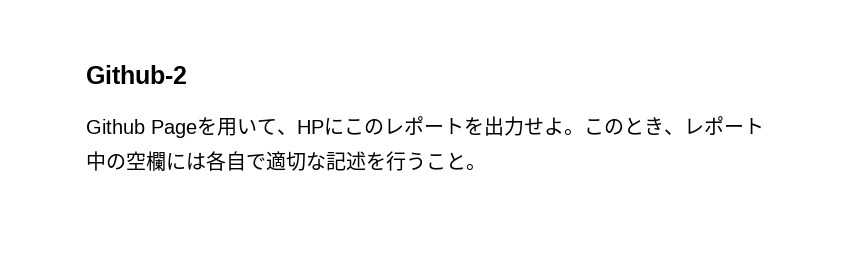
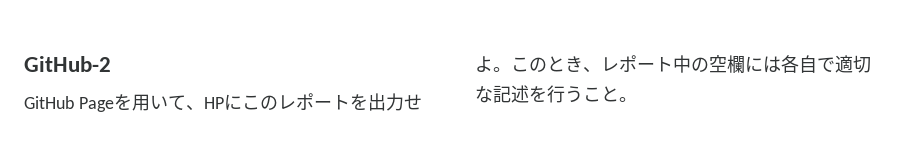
[86,65,187,84] [86,119,145,134] Github-2 // Github -> [24,56,111,72] [24,96,74,109] GitHub-2 // GitHub

